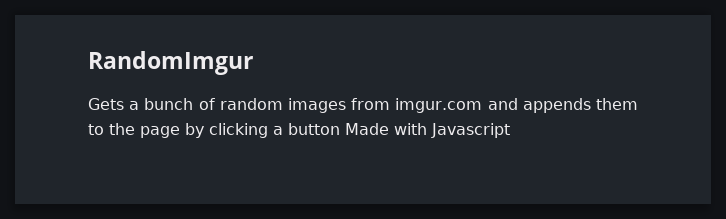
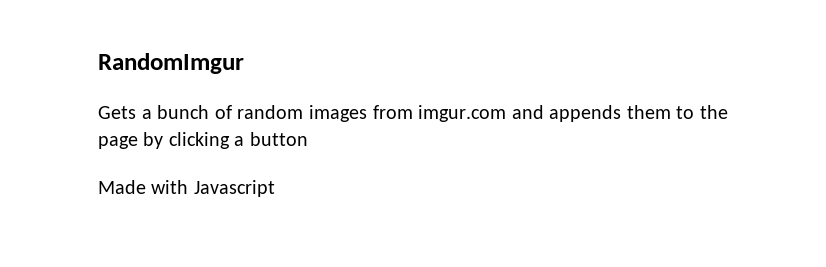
(340, 129) none -> (308, 139) //

